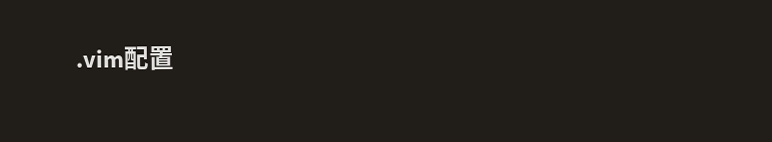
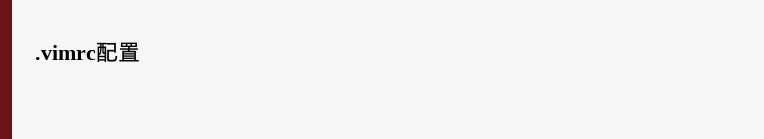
[75,49,124,68] .vim -> [35,45,96,60] .vimrc

